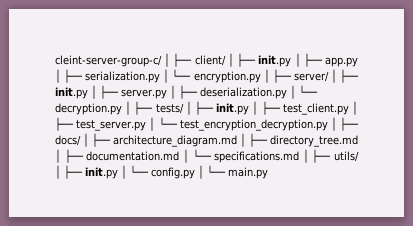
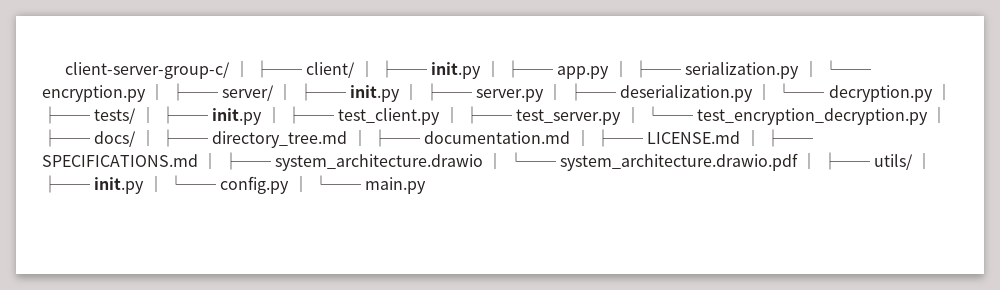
[55,55,162,67] cleint-server-group-c/ -> [65,62,231,79] client-server-group-c/
[113,133,268,147] architecture_diagram.md │ ├── -> (208, 138) none
[192,149,300,163] └── specifications.md -> [594,129,813,147] [42,152,798,171] ├── LICENSE.md │ ├── SPECIFICATIONS.md │ ├── system_architecture.drawio │ └── system_architecture.drawio.pdf

